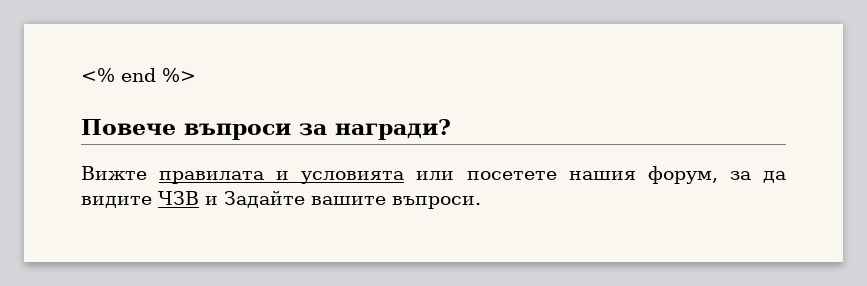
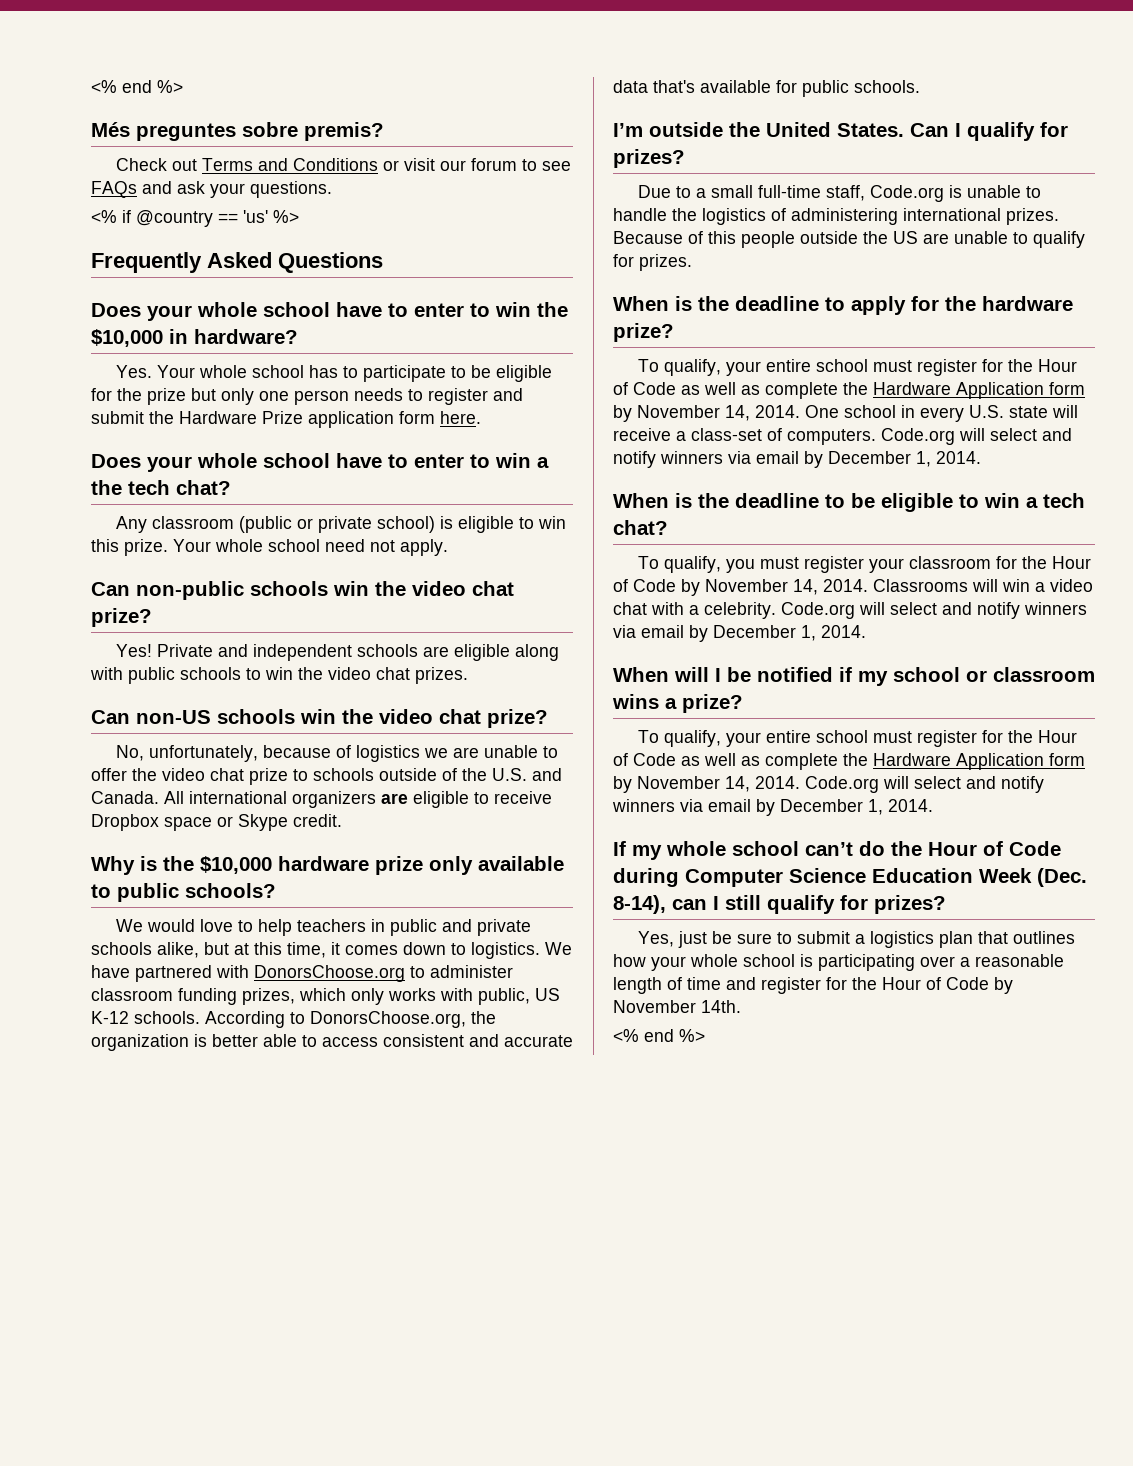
[81,119,451,140] [81,166,786,184] [81,190,481,209] Повече въпроси за награди? // Вижте правилата и условията или посетете нашия форум, за да видите ЧЗВ и Задайте вашите въпроси. -> [91,122,384,141] [115,158,571,171] [91,181,332,198] [91,210,299,227] [91,252,383,273] [91,302,568,321] [91,329,298,347] [115,365,552,382] [91,388,523,405] [91,411,481,428] [91,453,549,472] [91,480,231,495] [115,516,566,533] [91,539,448,556] [91,581,514,600] [91,608,152,627] [115,644,559,661] [90,667,468,684] [91,709,548,728] [115,745,558,762] [91,768,562,785] [91,791,552,808] [91,814,342,831] [91,856,564,875] [91,883,276,902] [115,919,531,936] [91,942,572,959] [91,965,513,982] [91,988,560,1005] [91,1011,496,1028] [91,1034,573,1051] [613,80,920,97] [613,122,1068,141] [613,149,685,168] [637,185,1041,202] [613,208,1059,225] [613,231,1085,248] [613,254,692,271] [613,296,1073,315] [613,323,674,342] [637,359,1077,376] [613,382,1085,399] [613,405,1078,422] [613,428,1072,445] [613,451,981,468] [613,493,1085,512] [613,520,668,535] [637,556,1091,573] [613,579,1093,596] [613,602,1087,619] [613,625,866,642] [613,667,1095,686] [612,694,743,713] [637,730,1077,747] [613,753,1085,770] [613,776,1044,793] [612,799,933,816] [613,841,1061,860] [613,868,1087,887] [613,895,946,914] [637,931,1075,948] [613,954,1064,971] [613,977,1013,994] [613,1000,741,1013] [613,1029,705,1042] Més preguntes sobre premis? // Check out Terms and Conditions or visit our forum to see FAQs and ask your questions. // <% if @country == 'us' %> // Frequently Asked Questions // Does your whole school have to enter to win the $10,000 in hardware? // Yes. Your whole school has to participate to be eligible for the prize but only one person needs to register and submit the Hardware Prize application form here. // Does your whole school have to enter to win a the tech chat? // Any classroom (public or private school) is eligible to win this prize. Your whole school need not apply. // Can non-public schools win the video chat prize? // Yes! Private and independent schools are eligible along with public schools to win the video chat prizes. // Can non-US schools win the video chat prize? // No, unfortunately, because of logistics we are unable to offer the video chat prize to schools outside of the U.S. and Canada. All international organizers are eligible to receive Dropbox space or Skype credit. // Why is the $10,000 hardware prize only available to public schools? // We would love to help teachers in public and private schools alike, but at this time, it comes down to logistics. We have partnered with DonorsChoose.org to administer classroom funding prizes, which only works with public, US K-12 schools. According to DonorsChoose.org, the organization is better able to access consistent and accurate data that's available for public schools. // I’m outside the United States. Can I qualify for prizes? // Due to a small full-time staff, Code.org is unable to handle the logistics of administering international prizes. Because of this people outside the US are unable to qualify for prizes. // When is the deadline to apply for the hardware prize? // To qualify, your entire school must register for the Hour of Code as well as complete the Hardware Application form by November 14, 2014. One school in every U.S. state will receive a class-set of computers. Code.org will select and notify winners via email by December 1, 2014. // When is the deadline to be eligible to win a tech chat? // To qualify, you must register your classroom for the Hour of Code by November 14, 2014. Classrooms will win a video chat with a celebrity. Code.org will select and notify winners via email by December 1, 2014. // When will I be notified if my school or classroom wins a prize? // To qualify, your entire school must register for the Hour of Code as well as complete the Hardware Application form by November 14, 2014. Code.org will select and notify winners via email by December 1, 2014. // If my whole school can’t do the Hour of Code during Computer Science Education Week (Dec. 8-14), can I still qualify for prizes? // Yes, just be sure to submit a logistics plan that outlines how your whole school is participating over a reasonable length of time and register for the Hour of Code by November 14th. // <% end %>

